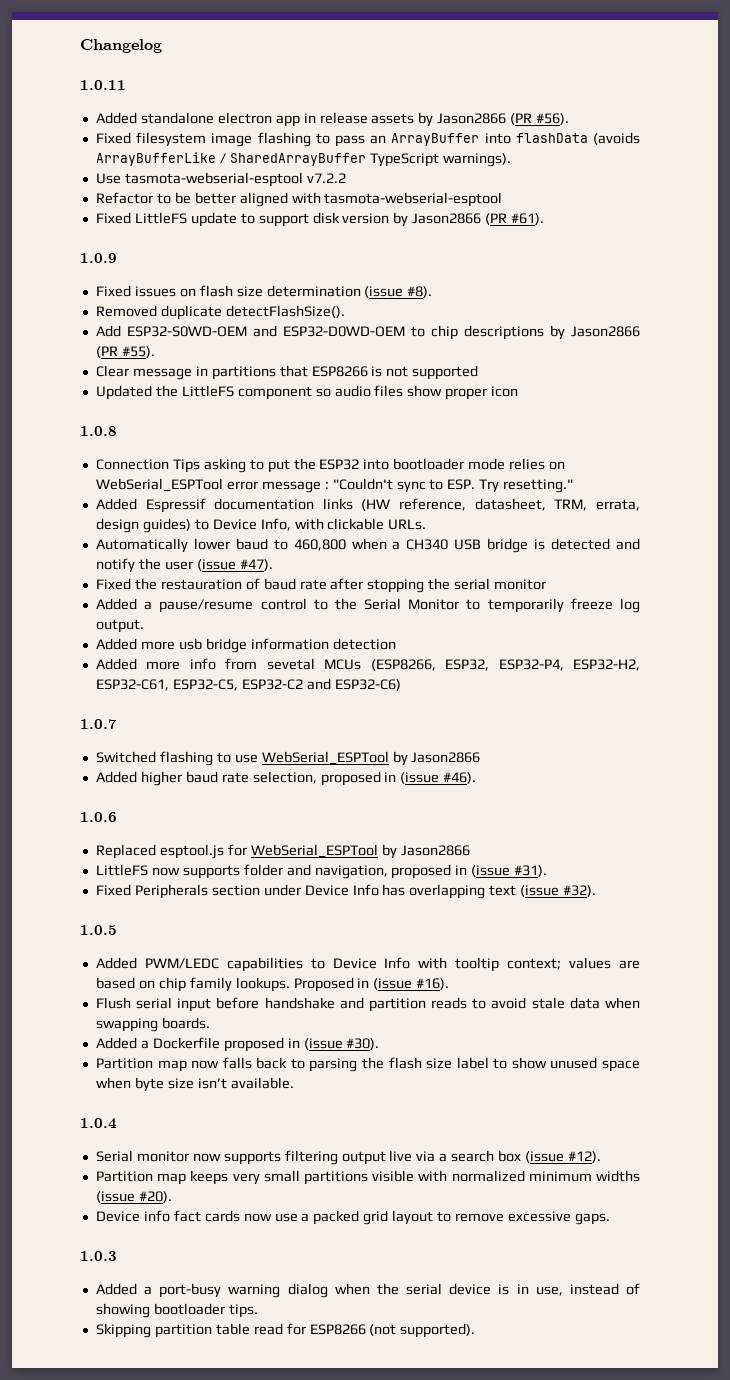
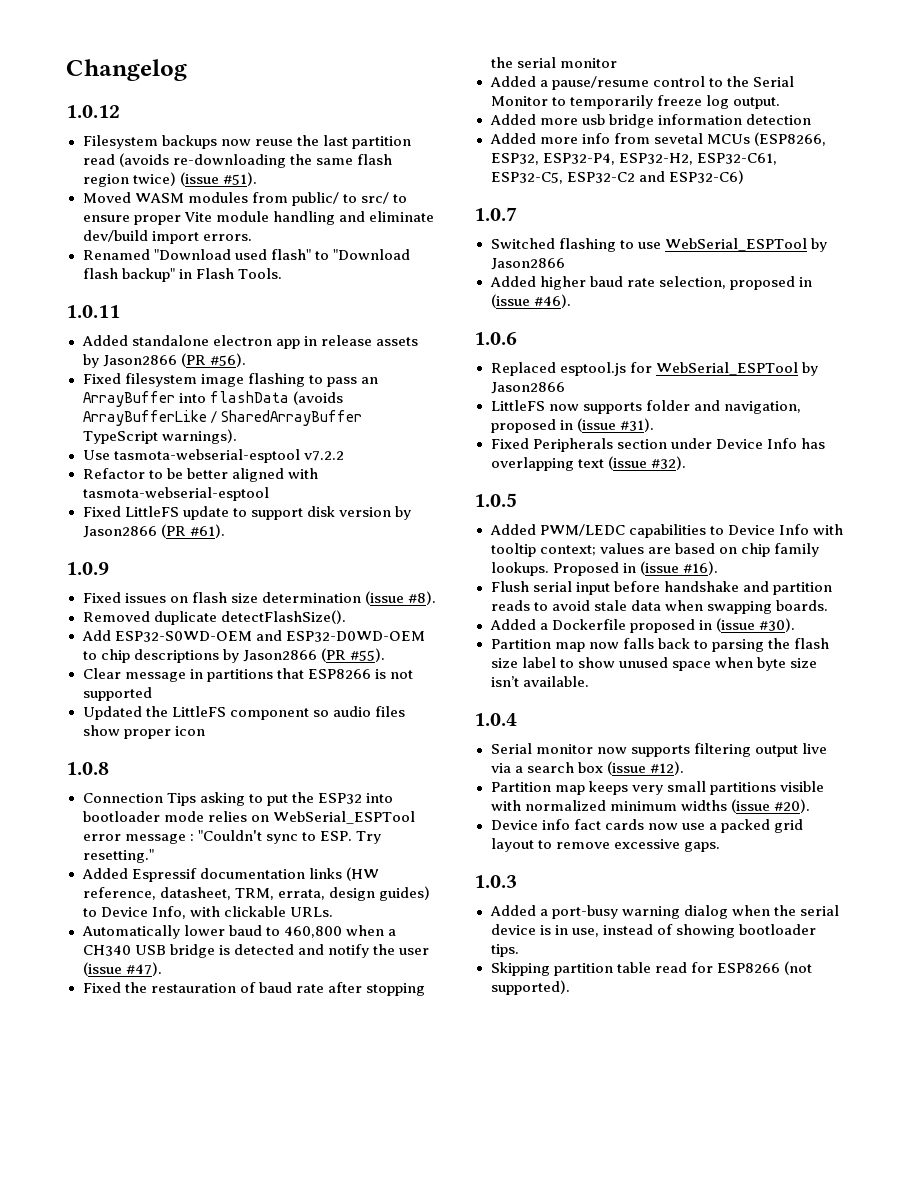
(162, 46) none -> [66,105,120,118] [82,135,411,149] [82,153,392,168] [82,172,257,187] [82,192,407,206] [82,211,434,225] [82,230,252,244] [82,249,410,260] [82,268,282,282] // 1.0.12 // Filesystem backups now reuse the last partition read (avoids re-downloading the same flash region twice) (issue #51). // Moved WASM modules from public/ to src/ to ensure proper Vite module handling and eliminate dev/build import errors. // Renamed "Download used flash" to "Download flash backup" in Flash Tools.

